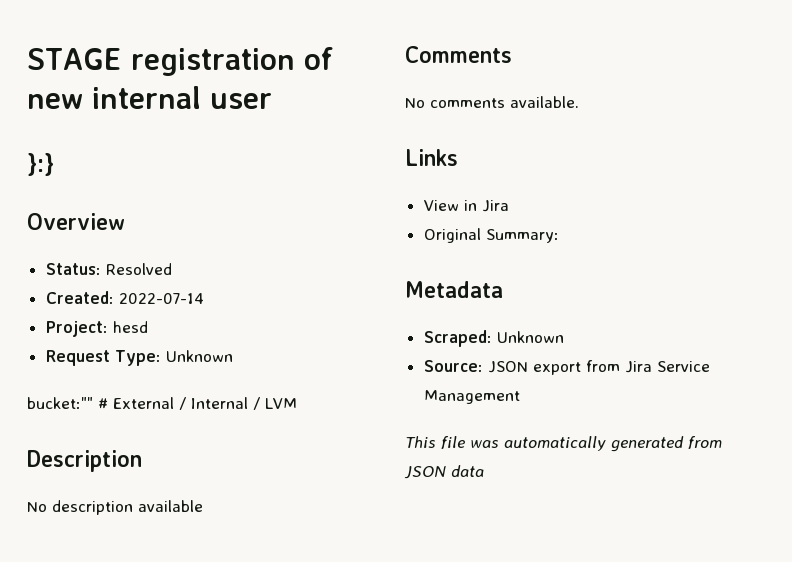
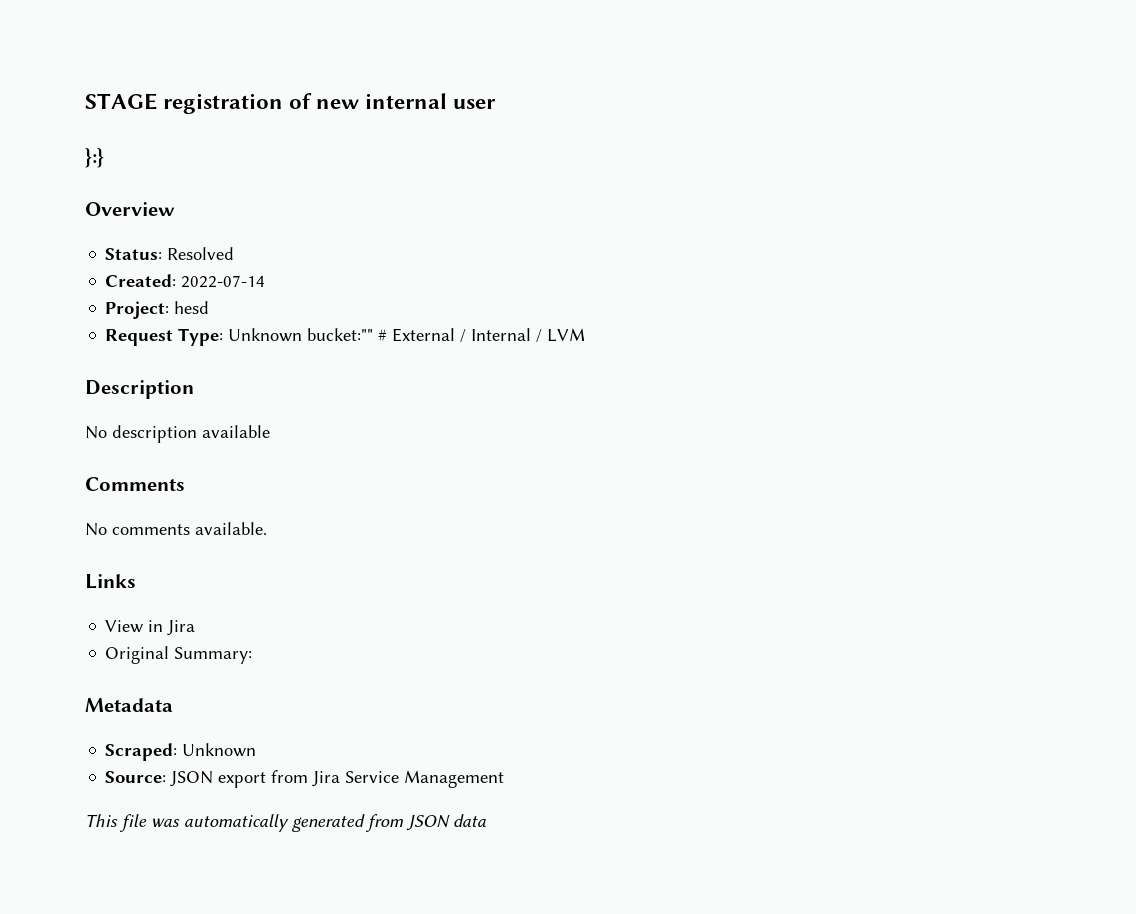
(233, 356) // -> (303, 335) none

